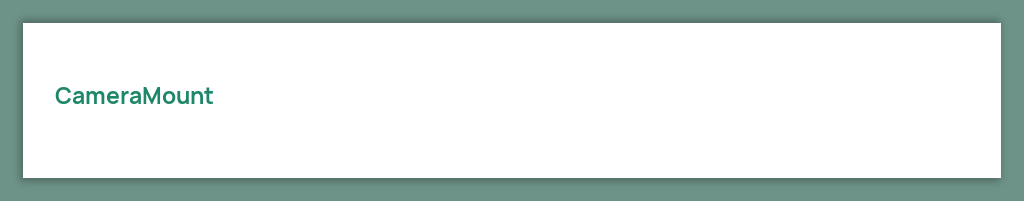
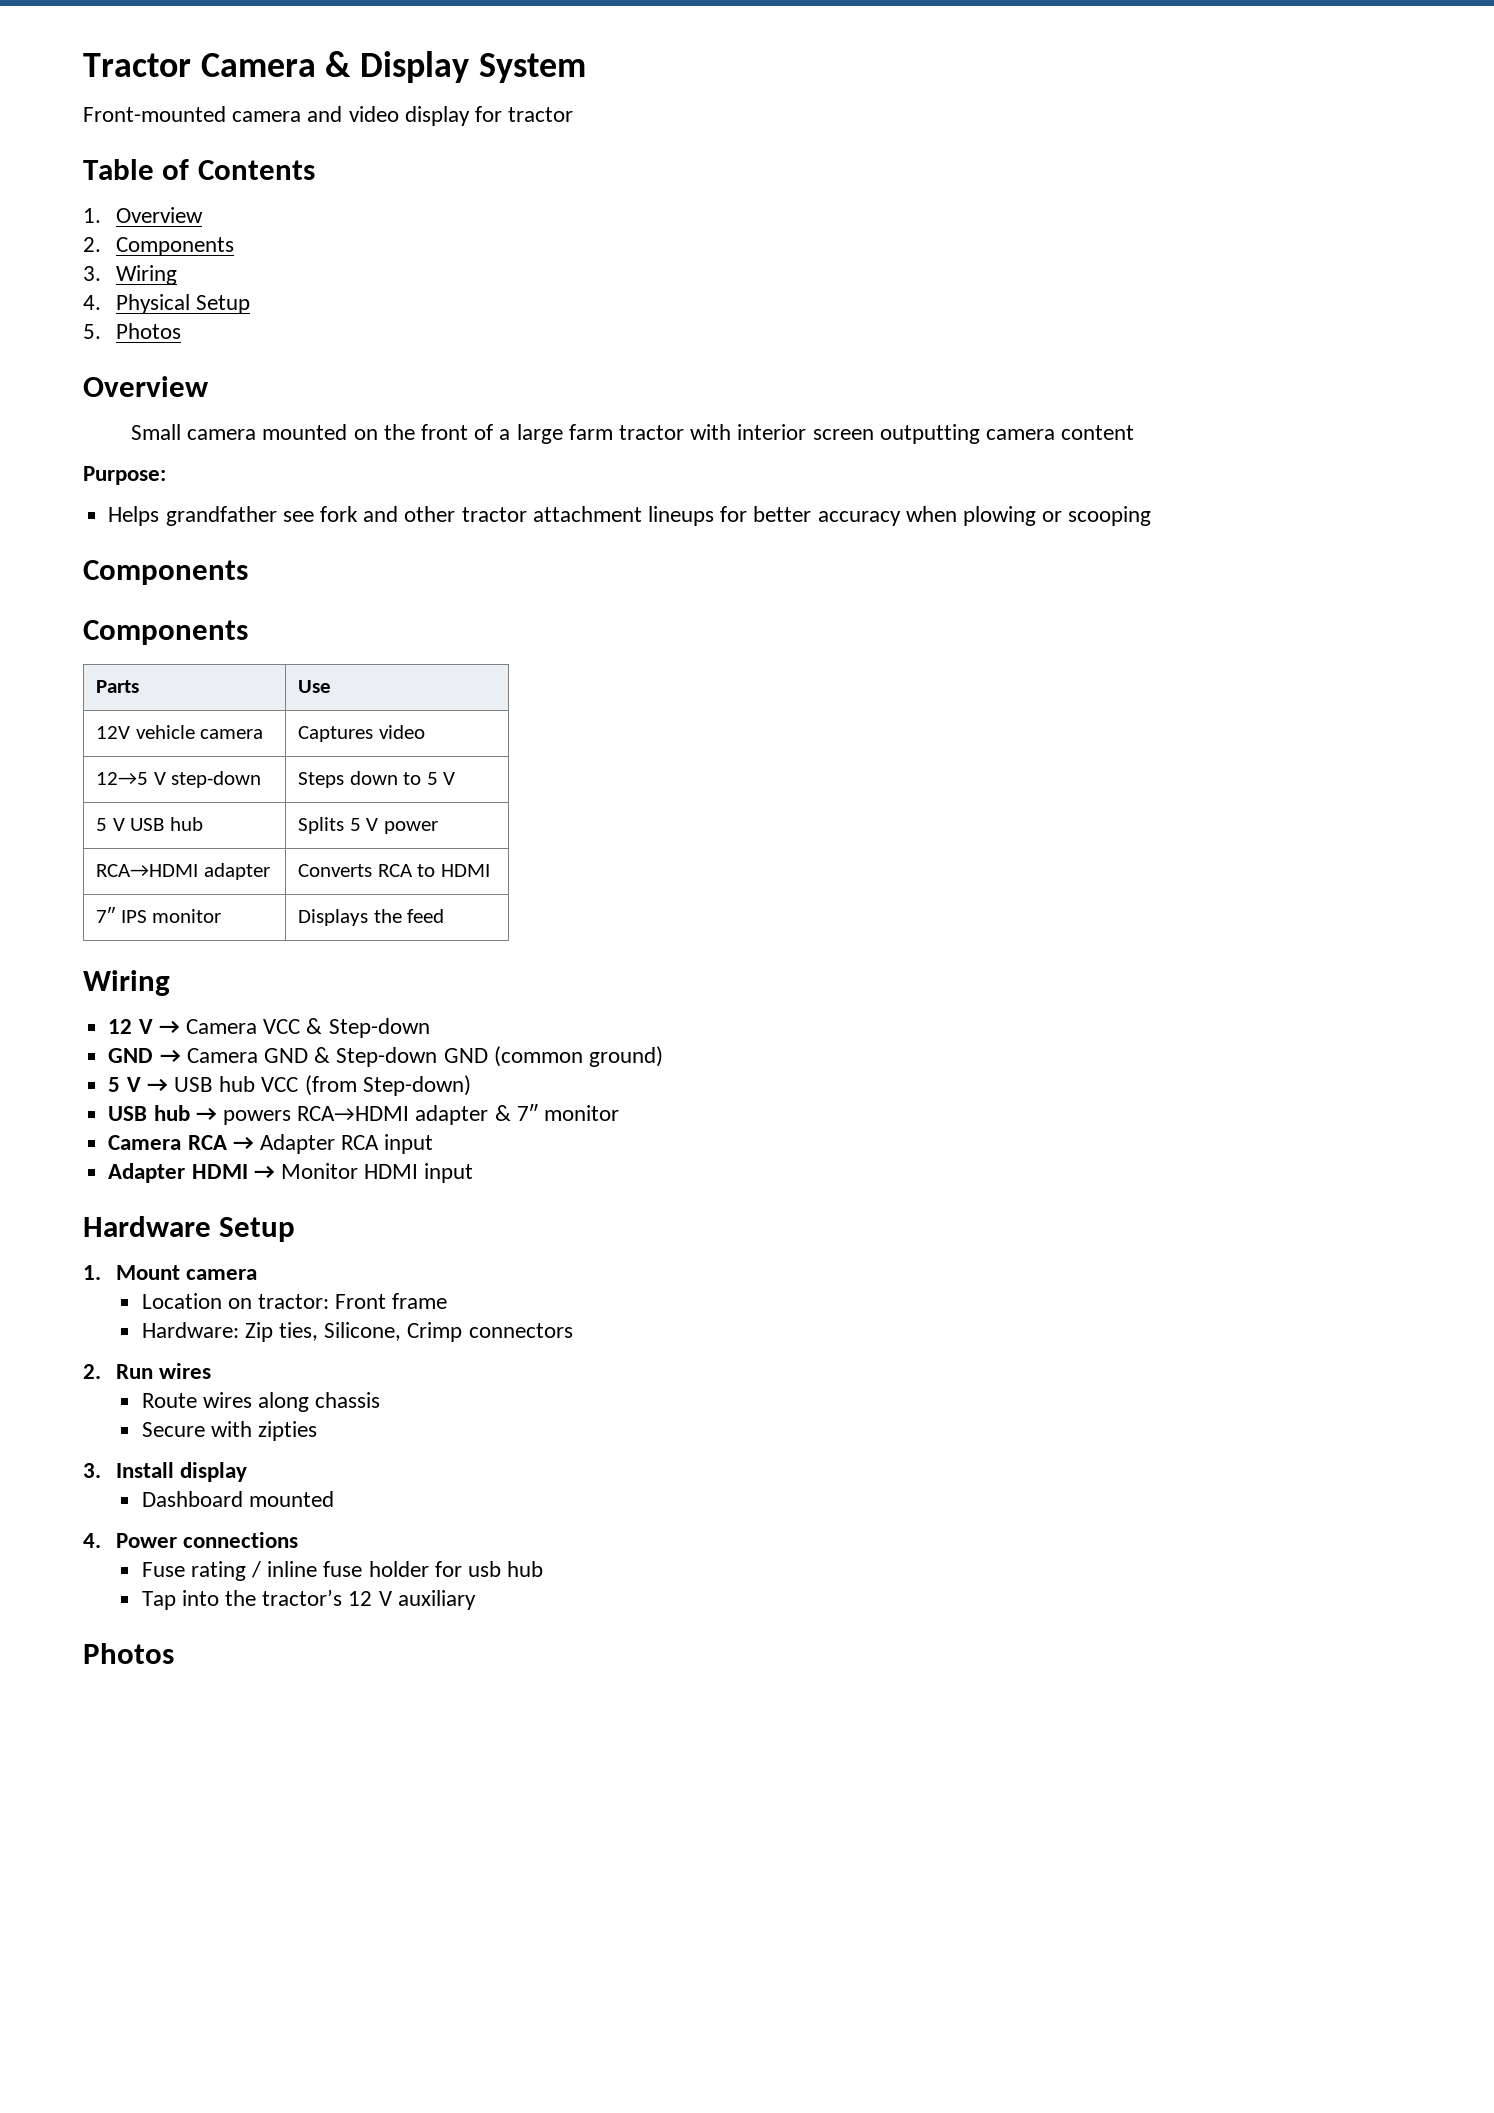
[55,87,214,104] CameraMount -> [83,51,586,83] [83,106,574,126] [83,159,315,180] [83,207,204,223] [83,237,235,256] [83,265,178,285] [83,294,251,314] [83,323,182,339] [83,376,208,397] [130,424,1135,444] [83,466,166,485] [108,506,1152,526] [83,560,248,585] [83,620,248,645] [95,680,139,693] [297,680,331,693] [95,725,264,739] [297,725,425,742] [95,771,262,788] [297,771,456,788] [95,817,203,831] [297,817,438,834] [95,863,270,880] [297,864,490,877] [95,907,222,923] [297,909,445,926] [83,970,170,996] [108,1018,430,1038] [108,1046,663,1067] [108,1075,471,1096] [108,1104,619,1125] [108,1134,434,1154] [108,1163,474,1183] [83,1216,296,1242] [83,1265,258,1280] [141,1293,448,1309] [141,1322,573,1342] [83,1363,212,1379] [141,1392,381,1412] [141,1421,317,1441] [83,1462,248,1482] [141,1491,334,1507] [83,1532,299,1548] [141,1561,544,1581] [141,1589,476,1610] [83,1643,174,1664] Tractor Camera & Display System // Front-mounted camera and video display for tractor // Table of Contents // 1. Overview // 2. Components // 3. Wiring // 4. Physical Setup // 5. Photos // Overview // Small camera mounted on the front of a large farm tractor with interior screen outputting camera content // Purpose: // Helps grandfather see fork and other tractor attachment lineups for better accuracy when plowing or scooping // Components // Components // Parts | Use // 12V vehicle camera | Captures video // 12→5 V step-down | Steps down to 5 V // 5 V USB hub | Splits 5 V power // RCA→HDMI adapter | Converts RCA to HDMI // 7″ IPS monitor | Displays the feed // Wiring // 12 V → Camera VCC & Step-down // GND → Camera GND & Step-down GND (common ground) // 5 V → USB hub VCC (from Step-down) // USB hub → powers RCA→HDMI adapter & 7″ monitor // Camera RCA → Adapter RCA input // Adapter HDMI → Monitor HDMI input // Hardware Setup // 1. Mount camera // Location on tractor: Front frame // Hardware: Zip ties, Silicone, Crimp connectors // 2. Run wires // Route wires along chassis // Secure with zipties // 3. Install display // Dashboard mounted // 4. Power connections // Fuse rating / inline fuse holder for usb hub // Tap into the tractor’s 12 V auxiliary // Photos

